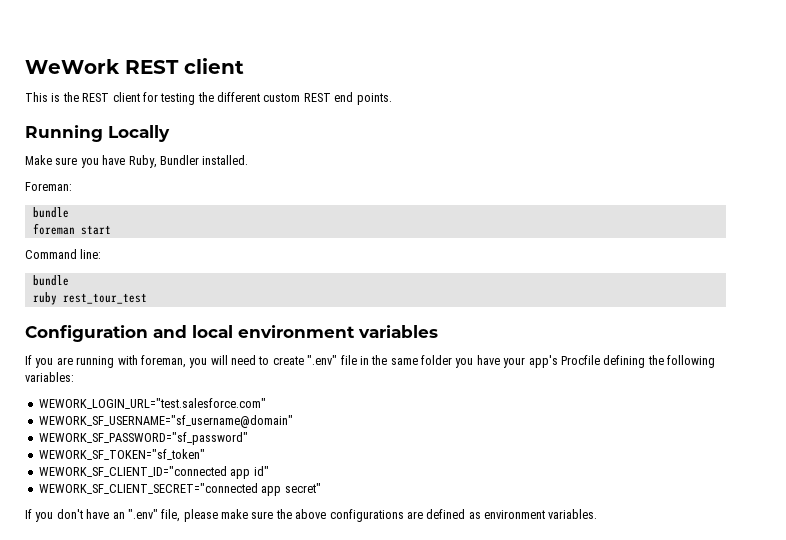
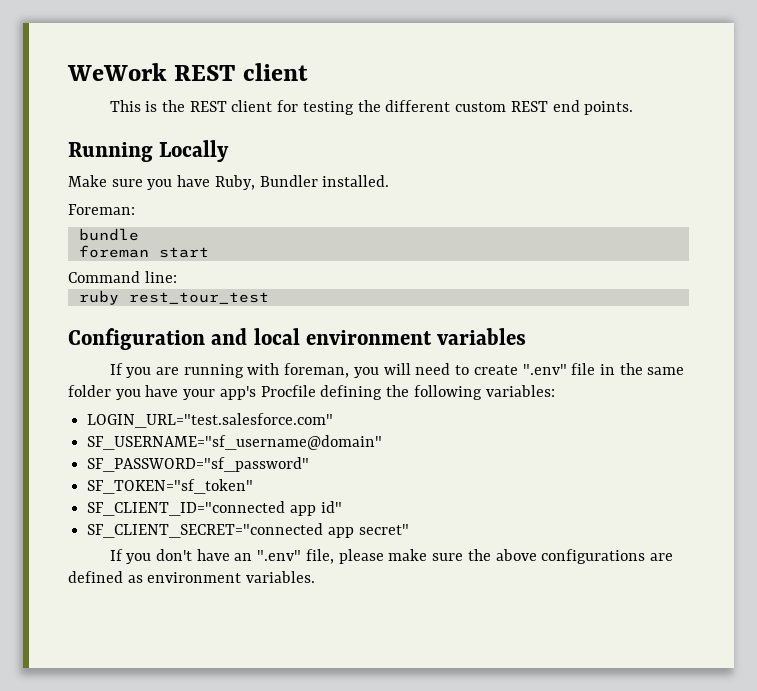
[32,275,69,286] // bundle -> (177, 277) none
[38,398,266,409] [38,415,293,428] [38,432,248,445] [38,449,205,460] [38,466,227,477] WEWORK_LOGIN_URL="test.salesforce.com" // WEWORK_SF_USERNAME="sf_username@domain" // WEWORK_SF_PASSWORD="sf_password" // WEWORK_SF_TOKEN="sf_token" // WEWORK_SF_CLIENT_ID="connected -> [87,413,334,428] [87,435,383,450] [87,457,310,472] [87,479,254,494] [87,501,286,516] LOGIN_URL="test.salesforce.com" // SF_USERNAME="sf_username@domain" // SF_PASSWORD="sf_password" // SF_TOKEN="sf_token" // SF_CLIENT_ID="connected
[38,483,258,494] WEWORK_SF_CLIENT_SECRET="connected -> [87,523,324,538] SF_CLIENT_SECRET="connected

